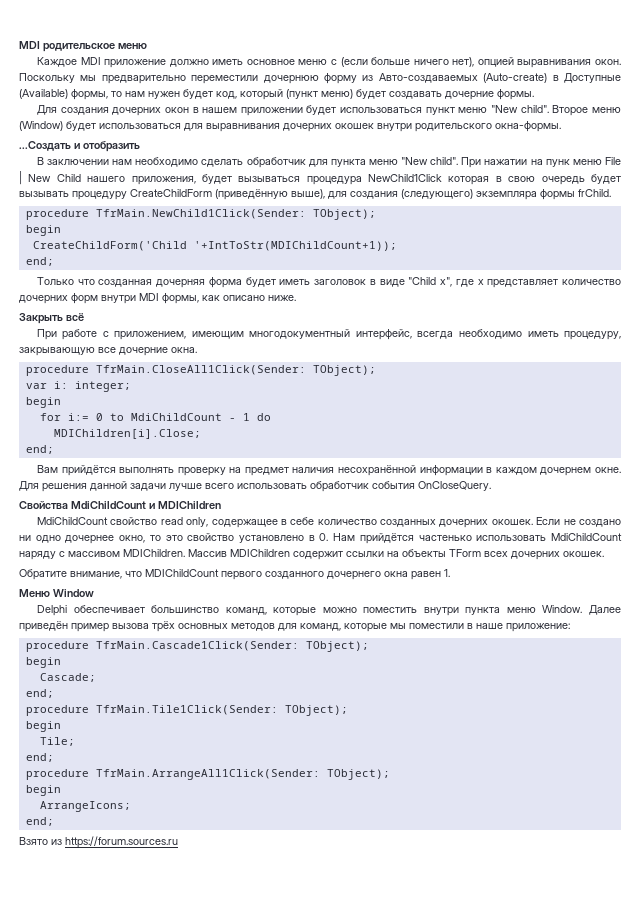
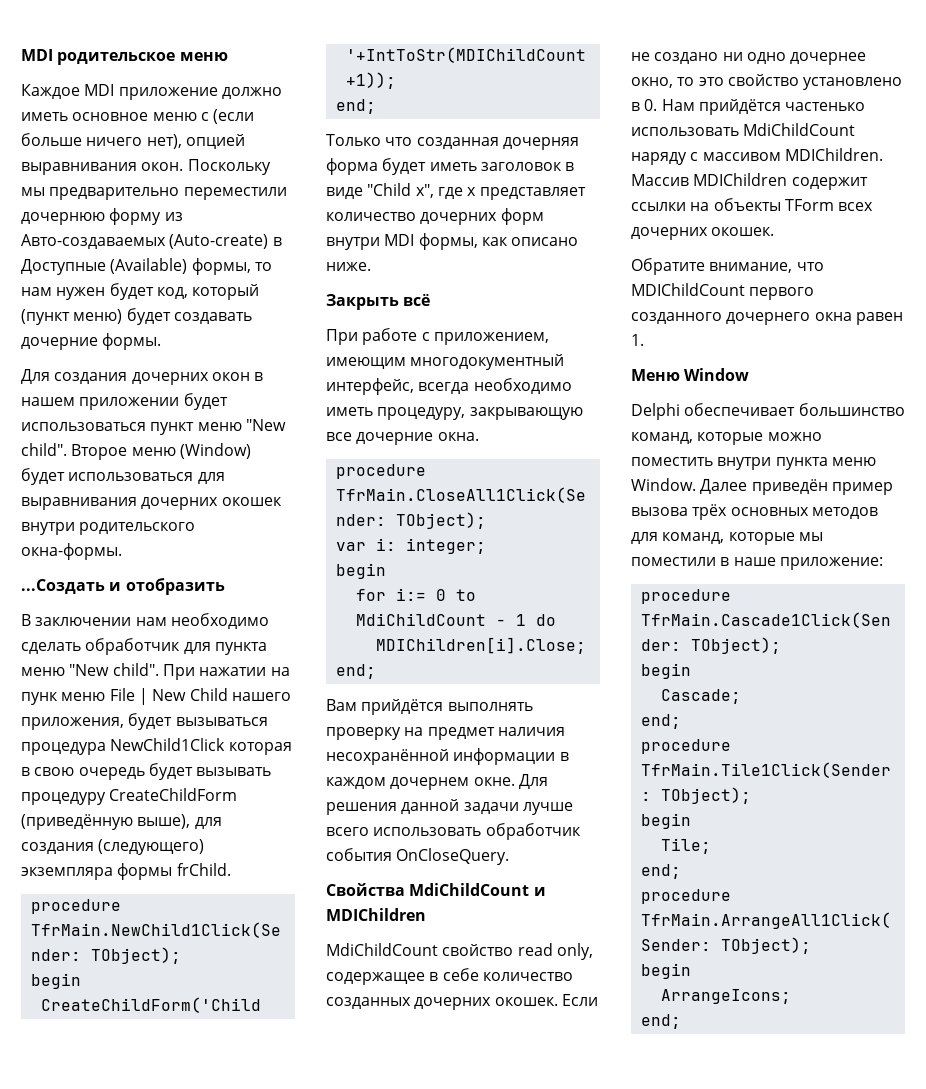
[19,836,178,848] // Взято из https://forum.sources.ru -> (681, 1021) none

